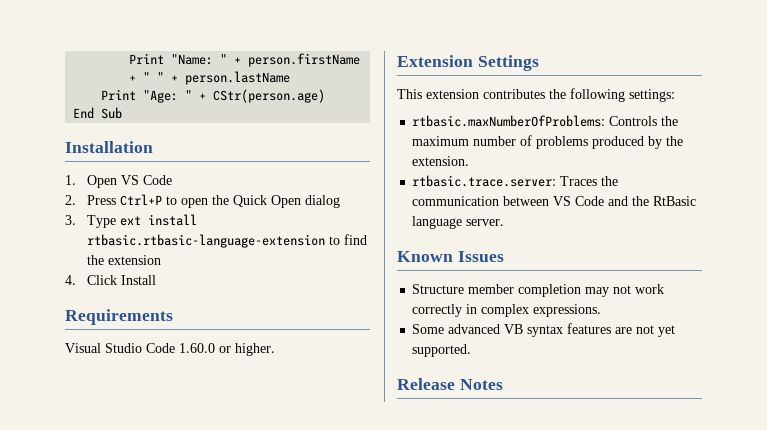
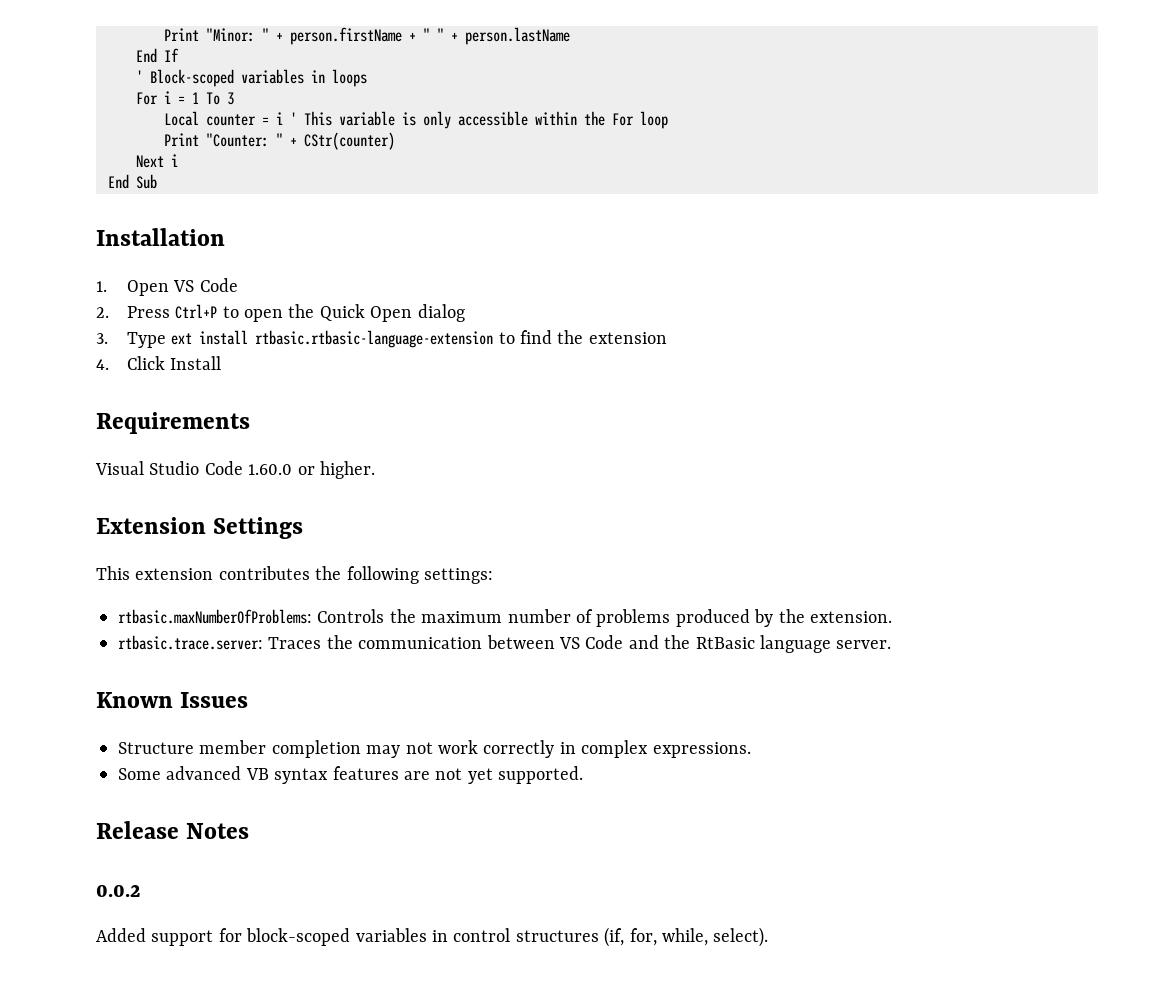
[129,53,214,65] Print "Name: -> [164,28,255,42] Print "Minor:
[101,89,326,103] // Print "Age: " + CStr(person.age) -> [136,48,179,63] [136,69,367,87] [136,91,234,105] [164,111,668,129] [164,132,395,150] [136,154,178,168] // End If // ' Block-scoped variables in loops // For i = 1 To 3 // Local counter = i ' This variable is only accessible within the For loop // Print "Counter: " + CStr(counter) // Next i
(503, 384) none -> [96,884,140,897] [96,927,769,947] // 0.0.2 // Added support for block-scoped variables in control structures (if, for, while, select).

